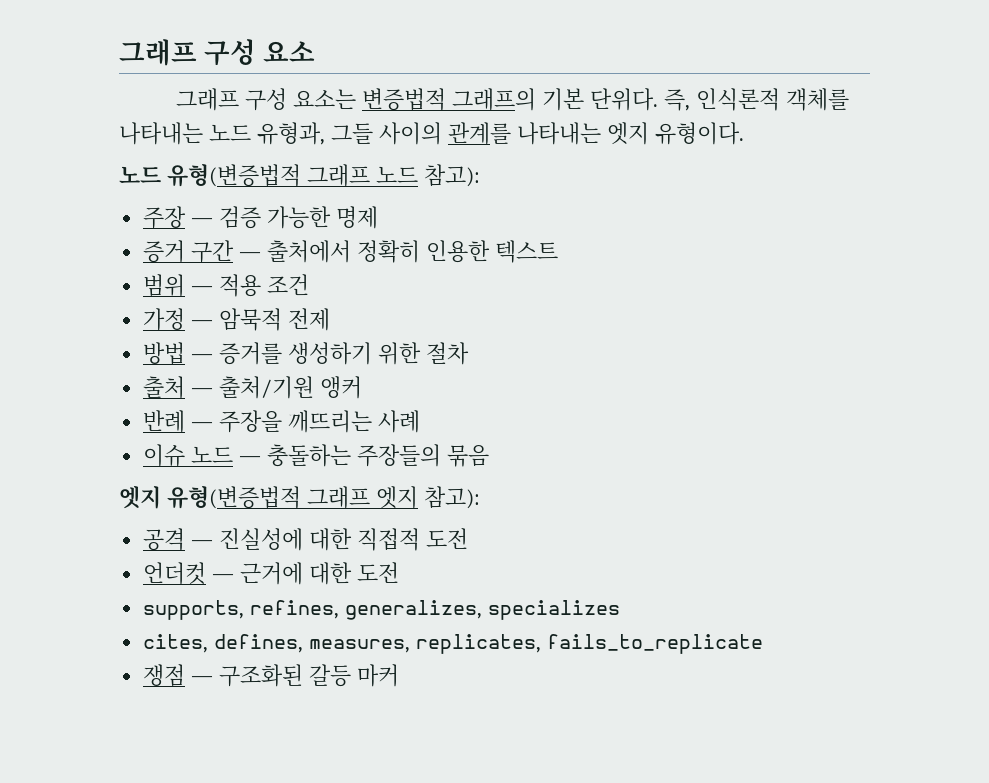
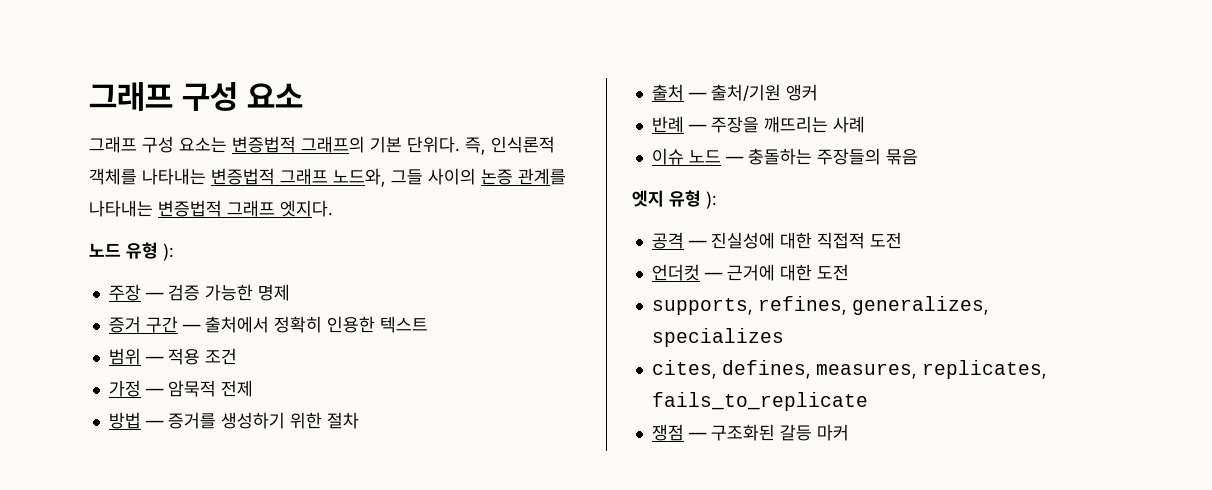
[208,122,325,145] 노드 유형과, -> [211,168,386,187] 변증법적 그래프 노드와,
(442, 133) none -> [481,169,513,185] 논증
[606,122,744,145] [119,164,480,187] 엣지 유형이다. // 노드 유형(변증법적 그래프 노드 참고): -> [158,200,333,217] [89,242,174,261] 변증법적 그래프 엣지다. // 노드 유형 ):
[166,486,480,509] 유형(변증법적 그래프 엣지 참고): -> [669,190,717,209] 유형 ):

